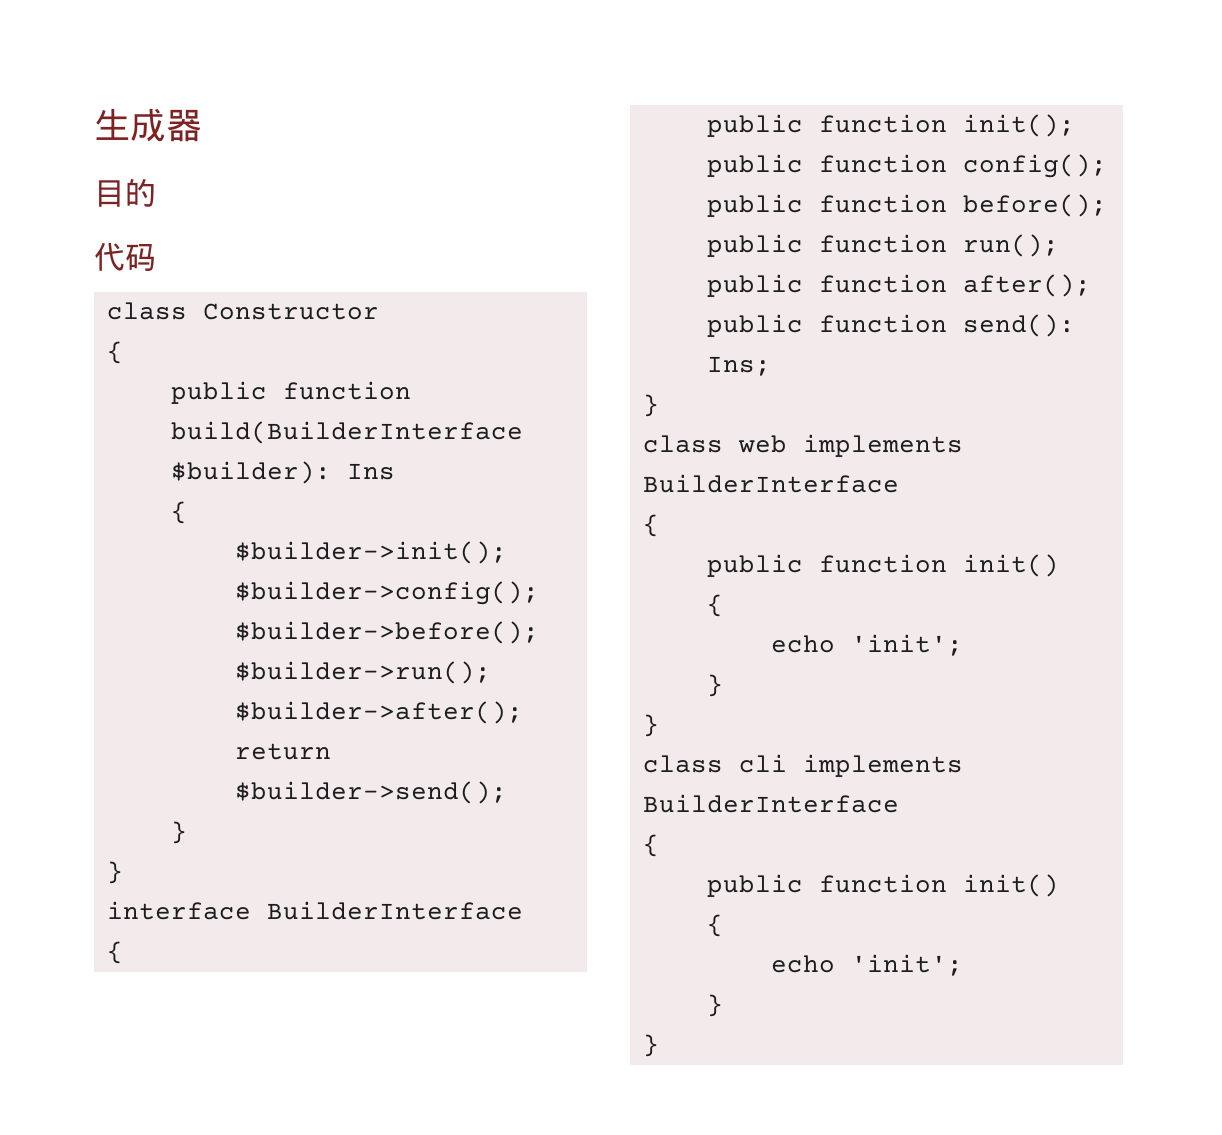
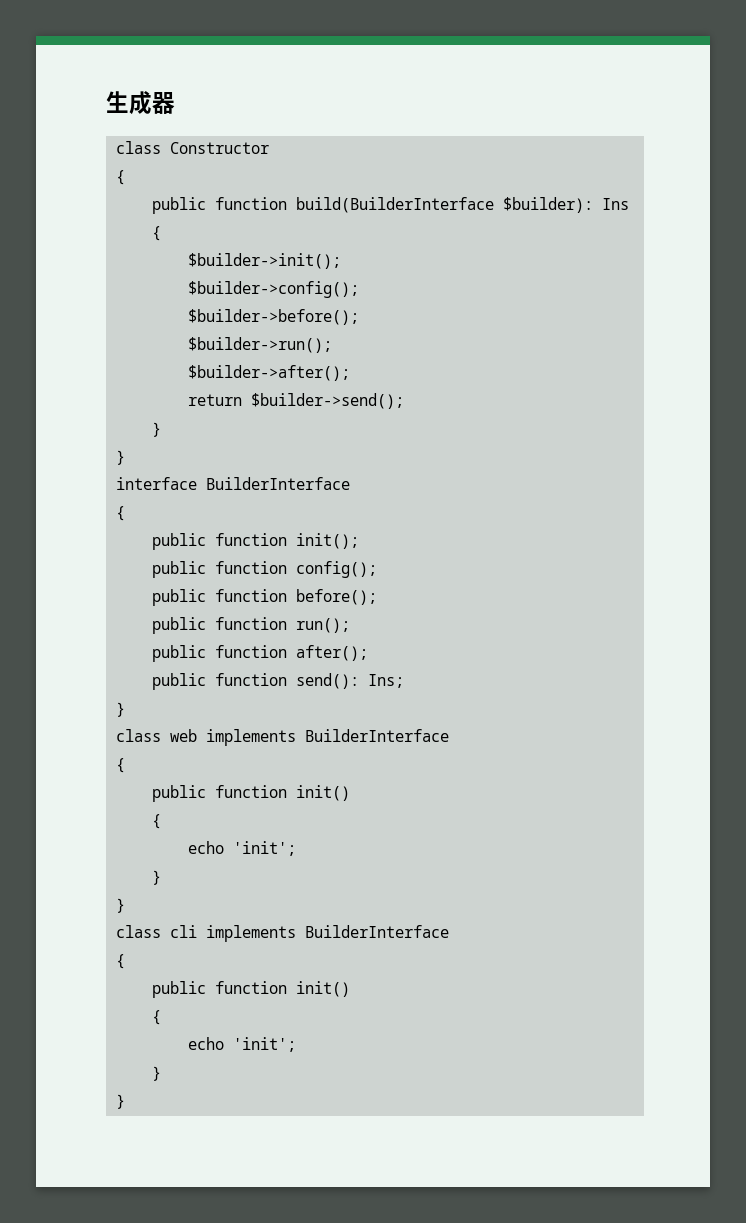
[94,178,156,207] [94,242,156,271] // 目的 // 代码 -> (175, 103) none

